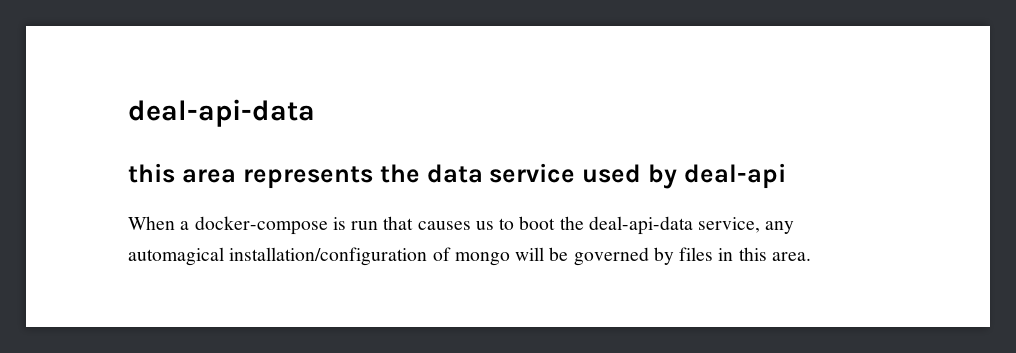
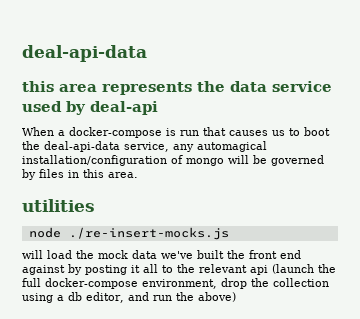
(811, 256) none -> [22,199,95,212] [28,227,229,240] [22,250,301,259] [22,264,336,275] [22,278,329,289] [22,292,236,303] // utilities // node ./re-insert-mocks.js // will load the mock data we've built the front end against by posting it all to the relevant api (launch the full docker-compose environment, drop the collection using a db editor, and run the above)

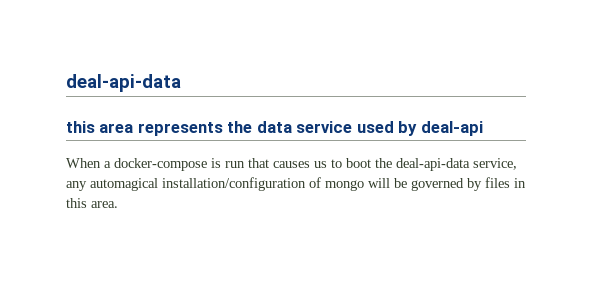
[22,199,95,212] [28,227,229,240] [22,250,301,259] [22,264,336,275] [22,278,329,289] [22,292,236,303] // utilities // node ./re-insert-mocks.js // will load the mock data we've built the front end against by posting it all to the relevant api (launch the full docker-compose environment, drop the collection using a db editor, and run the above) -> (118, 204) none

